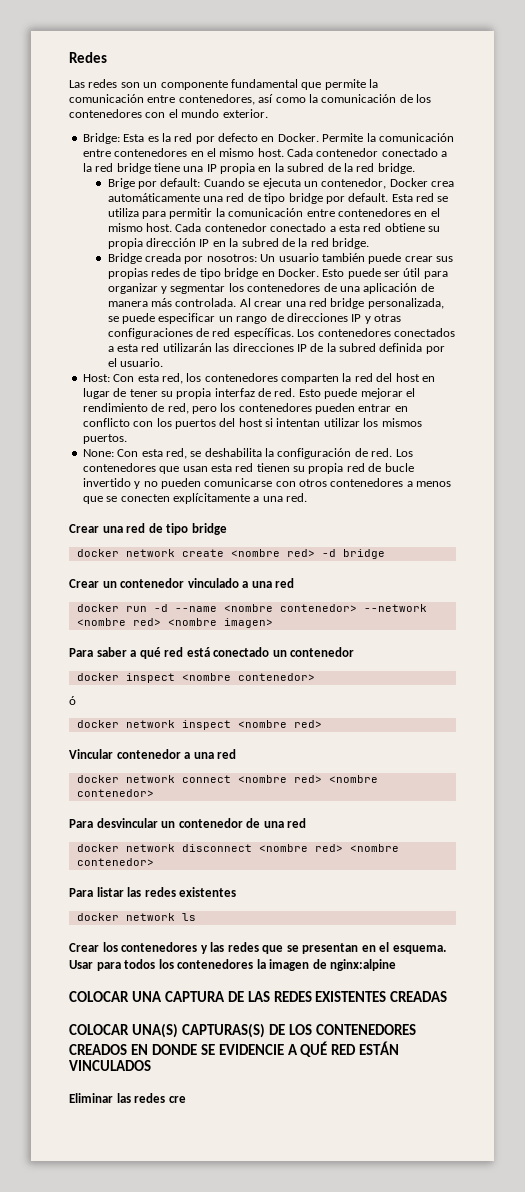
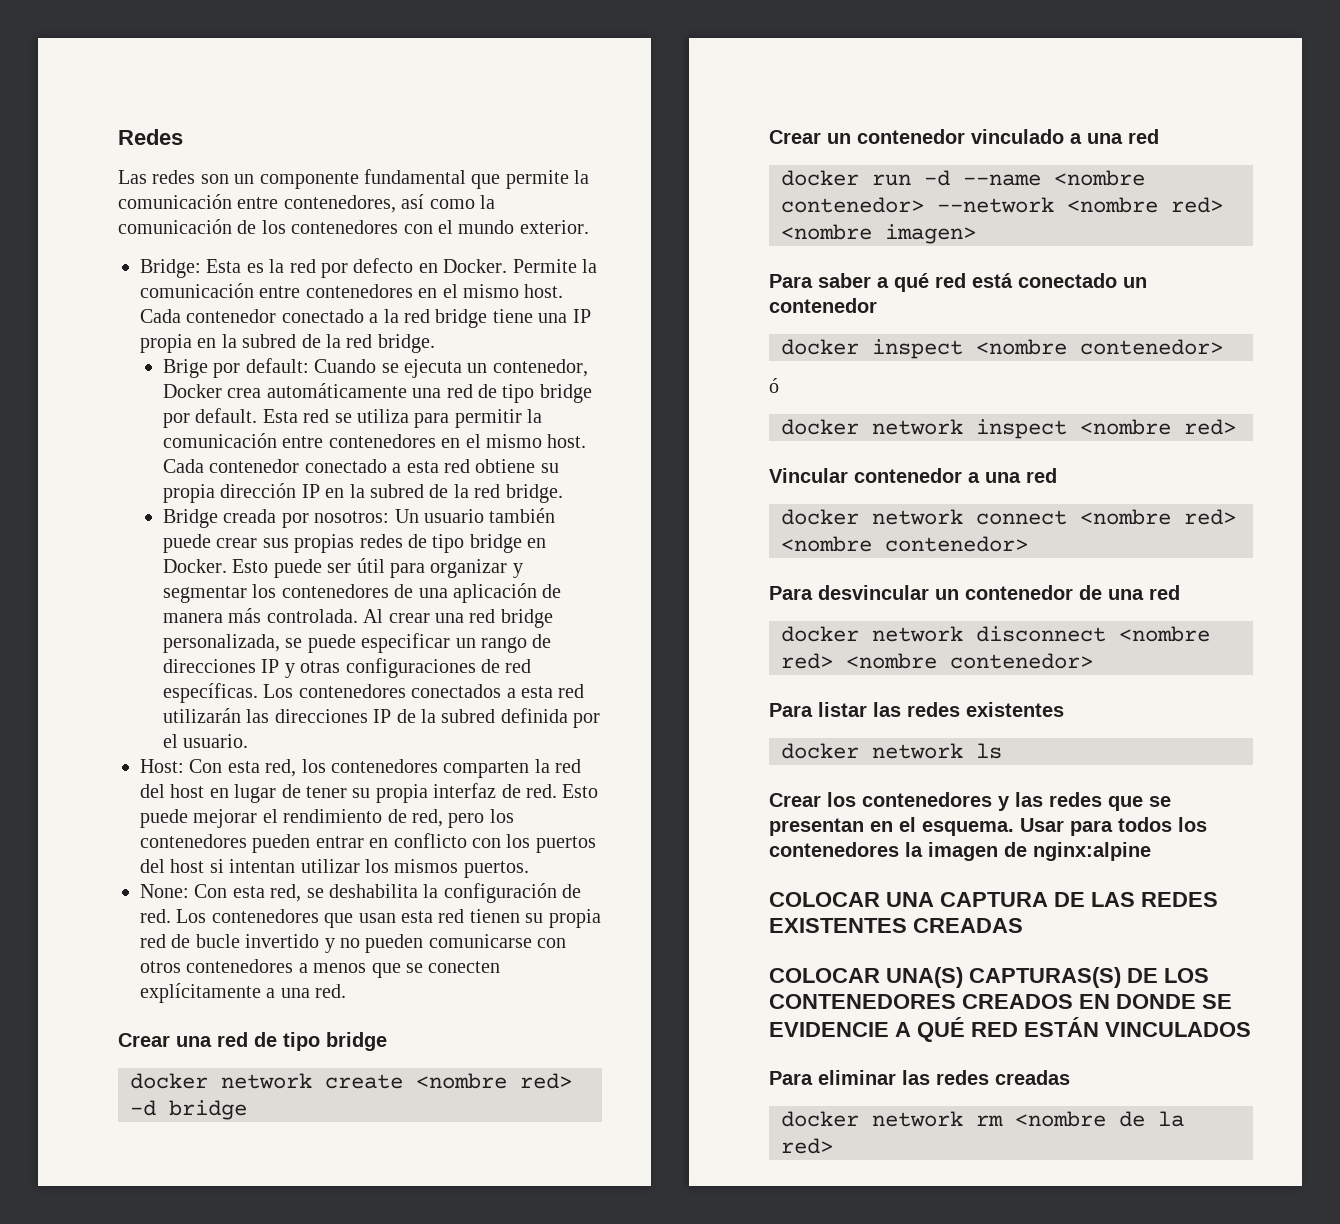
[69,1093,186,1103] Eliminar las redes cre -> [769,1070,1070,1085] [781,1111,1184,1127] [781,1138,833,1154] Para eliminar las redes creadas // docker network rm <nombre de la red>

